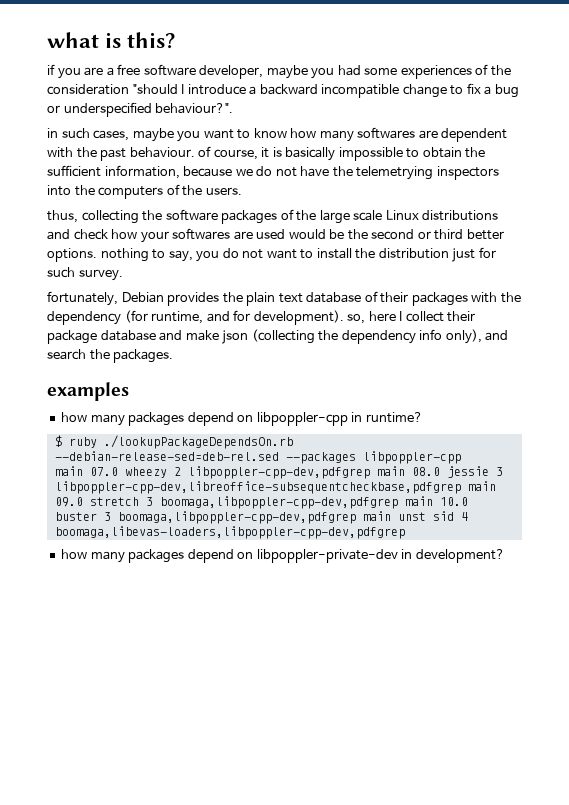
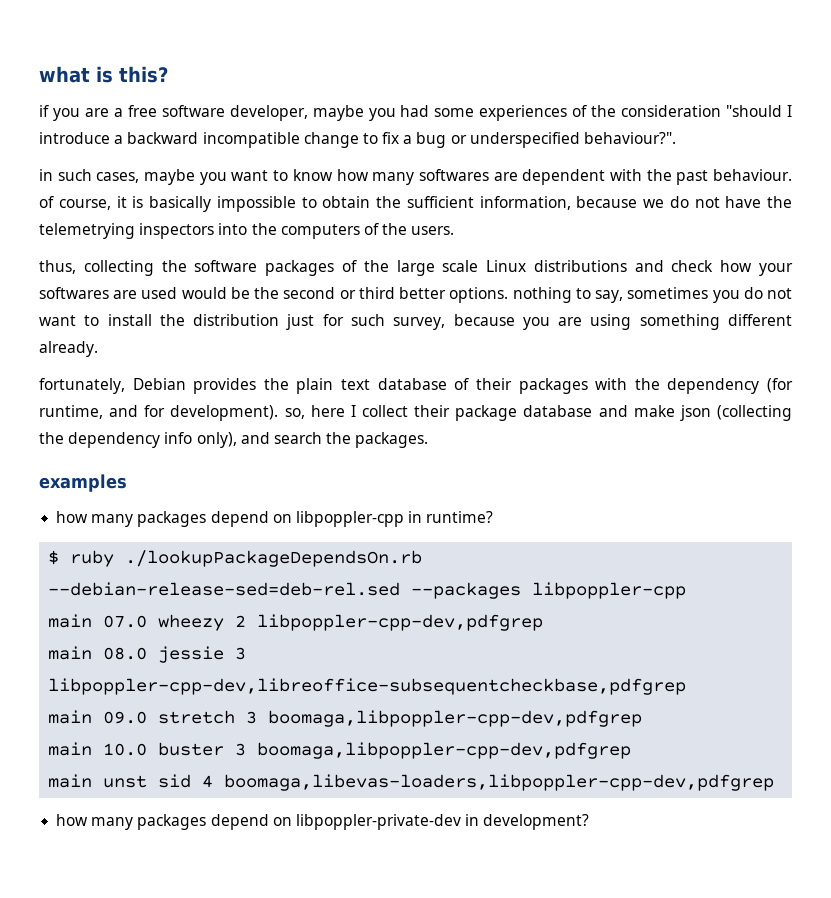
(193, 256) none -> [627,287,709,299] sometimes
[78,269,123,281] survey. -> [393,314,793,330] [39,341,98,357] survey, because you are using something different already.
(370, 472) none -> (544, 622) //
(461, 487) none -> (687, 686) //
(398, 502) none -> (643, 718) //
(356, 517) none -> (632, 750) //

